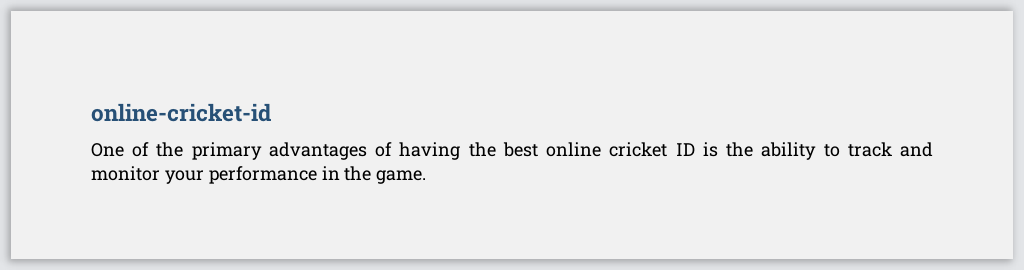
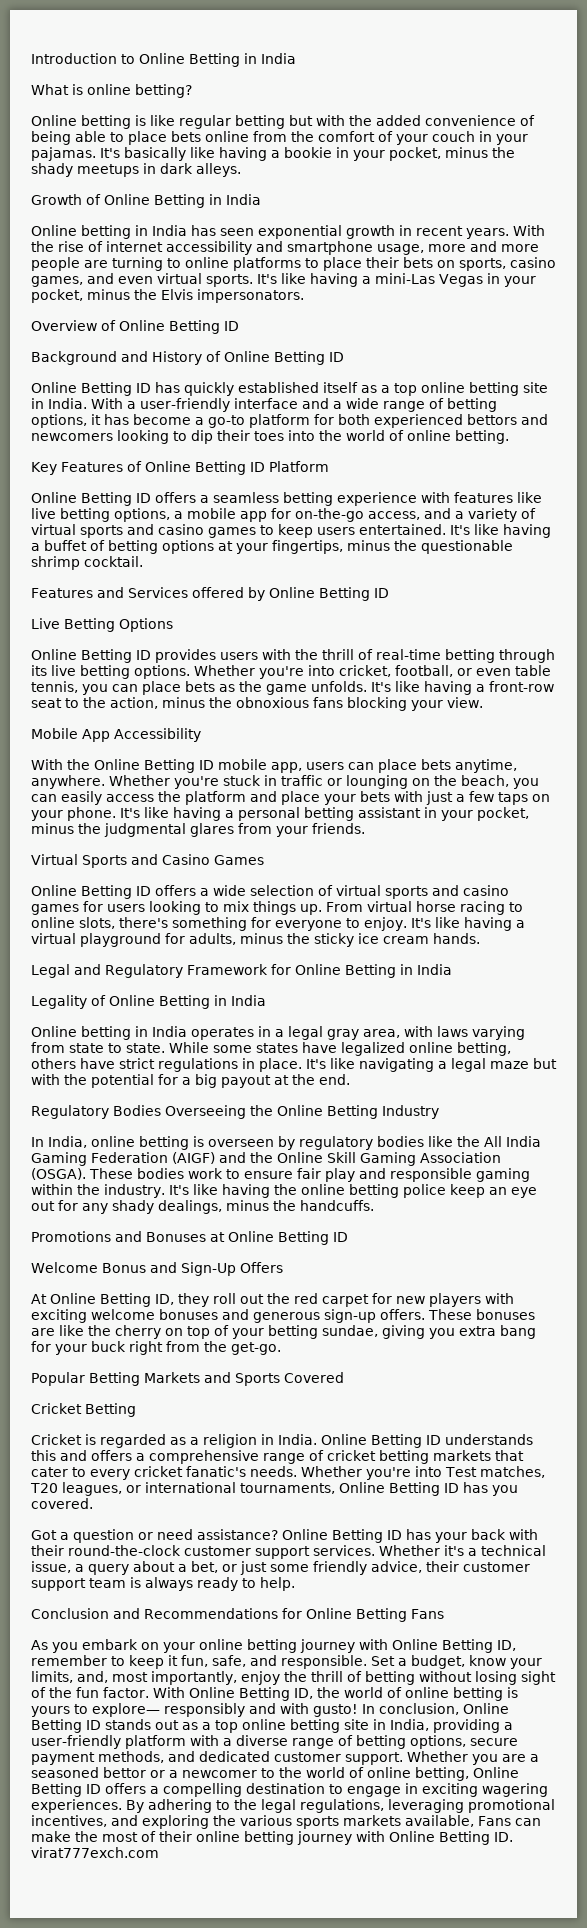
[91,103,271,122] [91,142,934,160] [91,166,427,184] online-cricket-id // One of the primary advantages of having the best online cricket ID is the ability to track and monitor your performance in the game. -> [31,53,296,67] [31,84,192,98] [31,115,535,129] [31,131,528,145] [31,147,515,161] [31,163,241,177] [31,194,261,208] [31,225,545,239] [31,241,539,255] [31,257,556,271] [31,273,536,287] [31,289,304,303] [31,320,239,334] [31,351,344,365] [31,382,548,396] [31,398,497,412] [31,414,548,428] [31,430,509,444] [31,461,329,475] [31,492,542,506] [31,508,536,522] [31,524,551,538] [31,540,513,554] [31,556,143,570] [31,587,389,601] [31,618,173,632] [31,649,555,663] [31,665,551,679] [31,681,554,695] [31,697,483,711] [31,728,201,742] [31,759,517,773] [31,775,539,789] [31,791,550,805] [31,807,529,821] [31,823,365,837] [31,854,264,868] [31,885,509,899] [31,901,523,915] [31,917,525,931] [31,933,480,947] [31,964,452,978] [31,995,266,1009] [31,1026,525,1040] [31,1042,511,1056] [31,1058,557,1072] [31,1074,350,1088] [31,1105,439,1119] [31,1136,541,1150] [31,1152,501,1166] [31,1168,530,1182] [31,1184,537,1198] [31,1200,374,1214] [31,1231,348,1245] [31,1262,283,1276] [31,1293,514,1307] [31,1309,535,1323] [31,1325,536,1339] [31,1341,281,1355] [31,1372,344,1386] [31,1403,136,1417] [31,1434,533,1448] [31,1450,524,1464] [31,1466,545,1480] [30,1482,518,1496] [31,1498,93,1509] [31,1529,538,1543] [31,1545,546,1559] [31,1561,530,1575] [31,1577,295,1591] [31,1608,444,1622] [31,1639,516,1653] [31,1655,542,1669] [31,1671,556,1685] [31,1687,518,1701] [31,1703,509,1717] [31,1719,513,1733] [31,1735,518,1749] [31,1751,539,1765] [31,1767,519,1781] [31,1783,548,1797] [31,1799,555,1813] [31,1815,541,1829] [31,1831,513,1845] [31,1847,159,1858] Introduction to Online Betting in India // What is online betting? // Online betting is like regular betting but with the added convenience of being able to place bets online from the comfort of your couch in your pajamas. It's basically like having a bookie in your pocket, minus the shady meetups in dark alleys. // Growth of Online Betting in India // Online betting in India has seen exponential growth in recent years. With the rise of internet accessibility and smartphone usage, more and more people are turning to online platforms to place their bets on sports, casino games, and even virtual sports. It's like having a mini-Las Vegas in your pocket, minus the Elvis impersonators. // Overview of Online Betting ID // Background and History of Online Betting ID // Online Betting ID has quickly established itself as a top online betting site in India. With a user-friendly interface and a wide range of betting options, it has become a go-to platform for both experienced bettors and newcomers looking to dip their toes into the world of online betting. // Key Features of Online Betting ID Platform // Online Betting ID offers a seamless betting experience with features like live betting options, a mobile app for on-the-go access, and a variety of virtual sports and casino games to keep users entertained. It's like having a buffet of betting options at your fingertips, minus the questionable shrimp cocktail. // Features and Services offered by Online Betting ID // Live Betting Options // Online Betting ID provides users with the thrill of real-time betting through its live betting options. Whether you're into cricket, football, or even table tennis, you can place bets as the game unfolds. It's like having a front-row seat to the action, minus the obnoxious fans blocking your view. // Mobile App Accessibility // With the Online Betting ID mobile app, users can place bets anytime, anywhere. Whether you're stuck in traffic or lounging on the beach, you can easily access the platform and place your bets with just a few taps on your phone. It's like having a personal betting assistant in your pocket, minus the judgmental glares from your friends. // Virtual Sports and Casino Games // Online Betting ID offers a wide selection of virtual sports and casino games for users looking to mix things up. From virtual horse racing to online slots, there's something for everyone to enjoy. It's like having a virtual playground for adults, minus the sticky ice cream hands. // Legal and Regulatory Framework for Online Betting in India // Legality of Online Betting in India // Online betting in India operates in a legal gray area, with laws varying from state to state. While some states have legalized online betting, others have strict regulations in place. It's like navigating a legal maze but with the potential for a big payout at the end. // Regulatory Bodies Overseeing the Online Betting Industry // In India, online betting is overseen by regulatory bodies like the All India Gaming Federation (AIGF) and the Online Skill Gaming Association (OSGA). These bodies work to ensure fair play and responsible gaming within the industry. It's like having the online betting police keep an eye out for any shady dealings, minus the handcuffs. // Promotions and Bonuses at Online Betting ID // Welcome Bonus and Sign-Up Offers // At Online Betting ID, they roll out the red carpet for new players with exciting welcome bonuses and generous sign-up offers. These bonuses are like the cherry on top of your betting sundae, giving you extra bang for your buck right from the get-go. // Popular Betting Markets and Sports Covered // Cricket Betting // Cricket is regarded as a religion in India. Online Betting ID understands this and offers a comprehensive range of cricket betting markets that cater to every cricket fanatic's needs. Whether you're into Test matches, T20 leagues, or international tournaments, Online Betting ID has you covered. // Got a question or need assistance? Online Betting ID has your back with their round-the-clock customer support services. Whether it's a technical issue, a query about a bet, or just some friendly advice, their customer support team is always ready to help. // Conclusion and Recommendations for Online Betting Fans // As you embark on your online betting journey with Online Betting ID, remember to keep it fun, safe, and responsible. Set a budget, know your limits, and, most importantly, enjoy the thrill of betting without losing sight of the fun factor. With Online Betting ID, the world of online betting is yours to explore— responsibly and with gusto! In conclusion, Online Betting ID stands out as a top online betting site in India, providing a user-friendly platform with a diverse range of betting options, secure payment methods, and dedicated customer support. Whether you are a seasoned bettor or a newcomer to the world of online betting, Online Betting ID offers a compelling destination to engage in exciting wagering experiences. By adhering to the legal regulations, leveraging promotional incentives, and exploring the various sports markets available, Fans can make the most of their online betting journey with Online Betting ID. virat777exch.com

